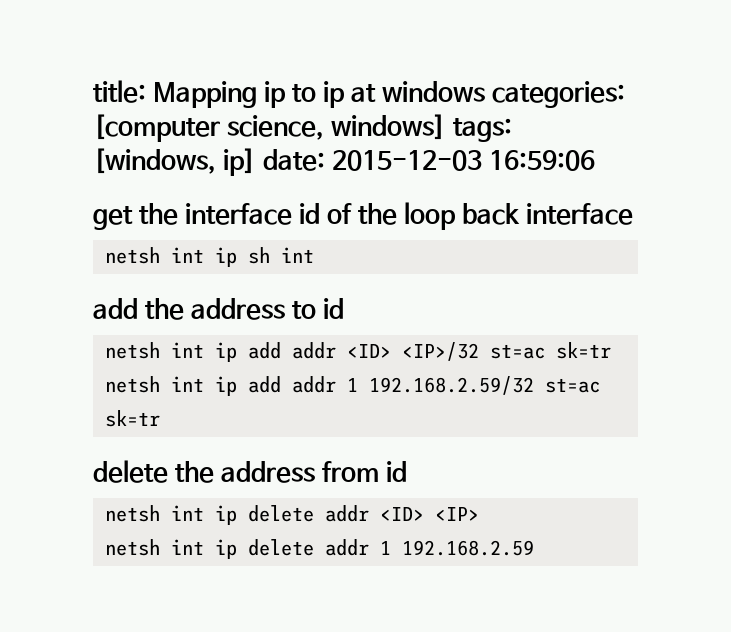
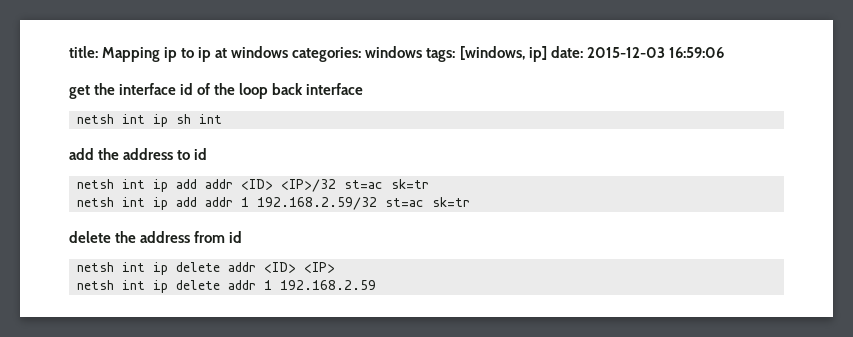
[93,114,447,142] [computer science, windows] -> [365,46,423,58] windows

